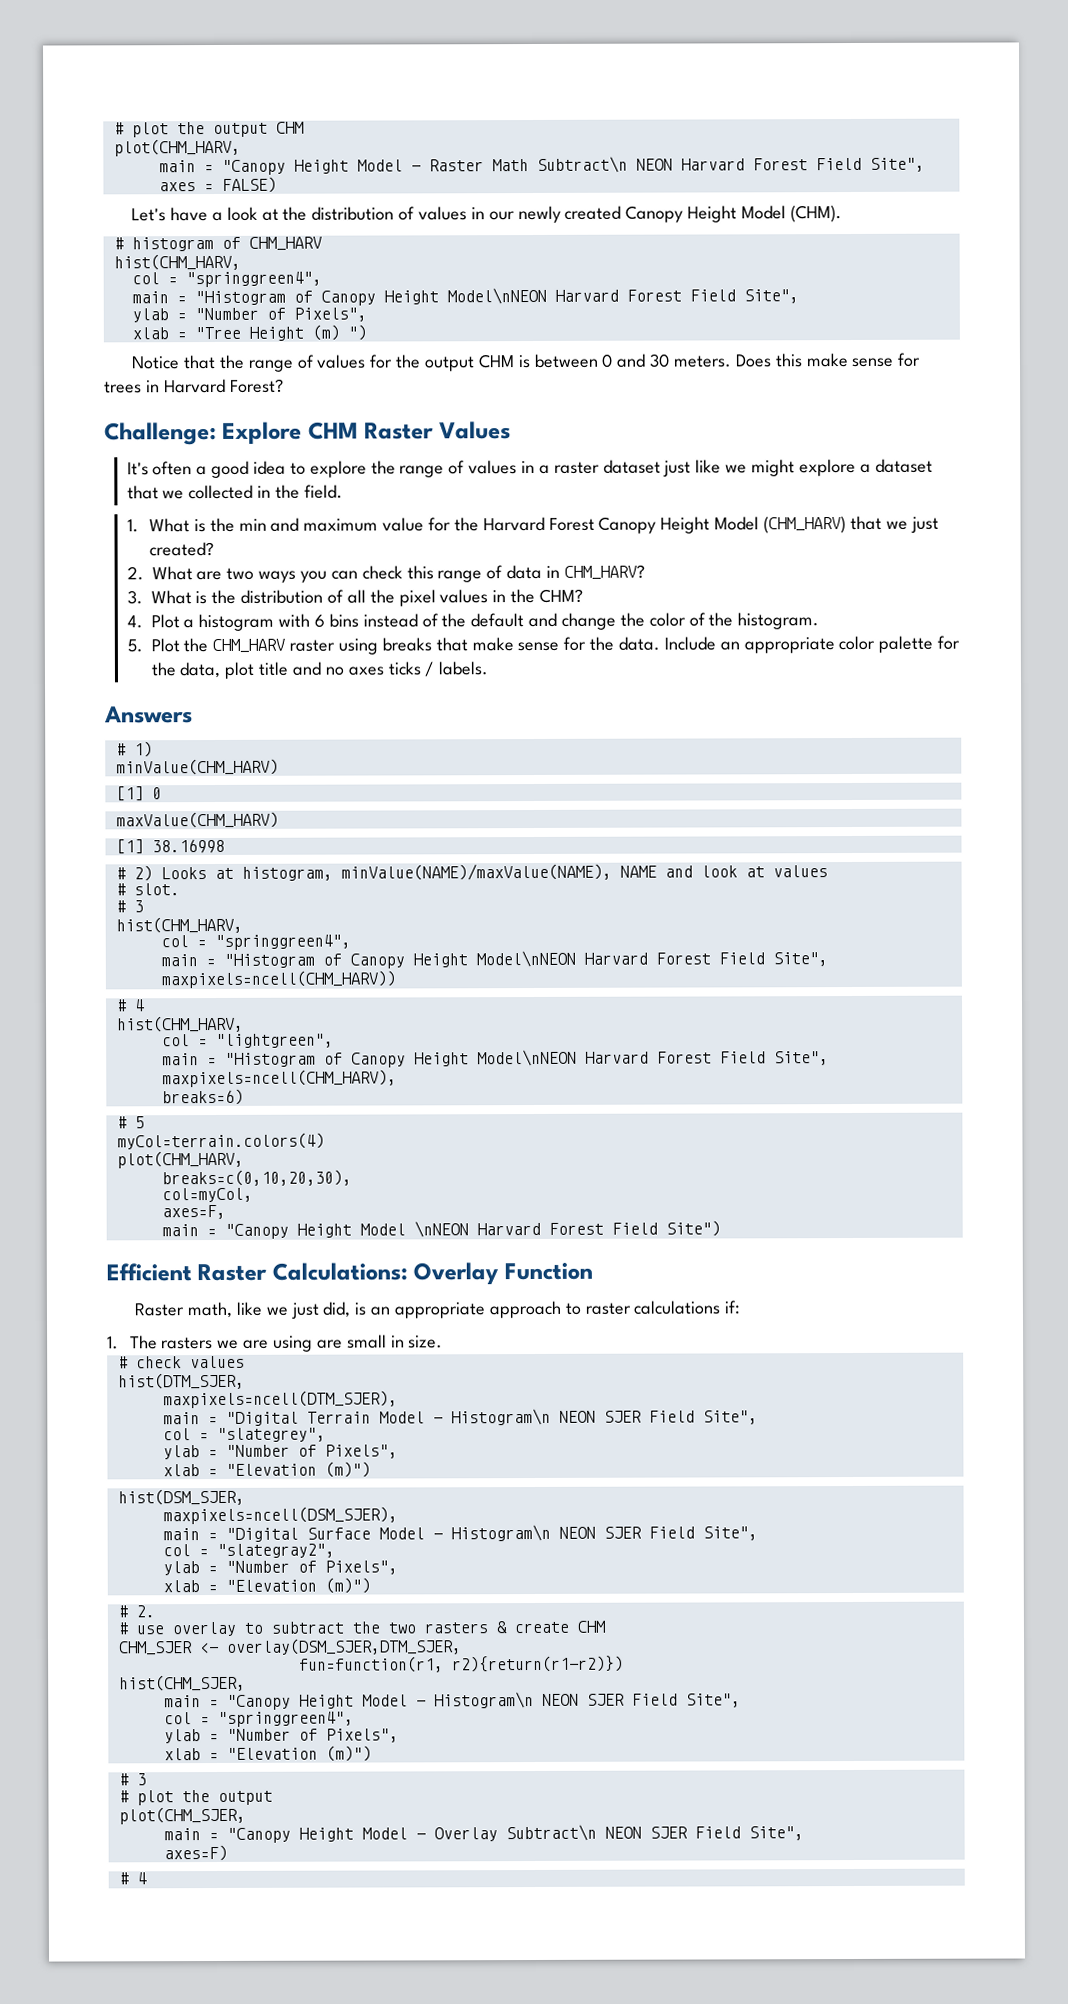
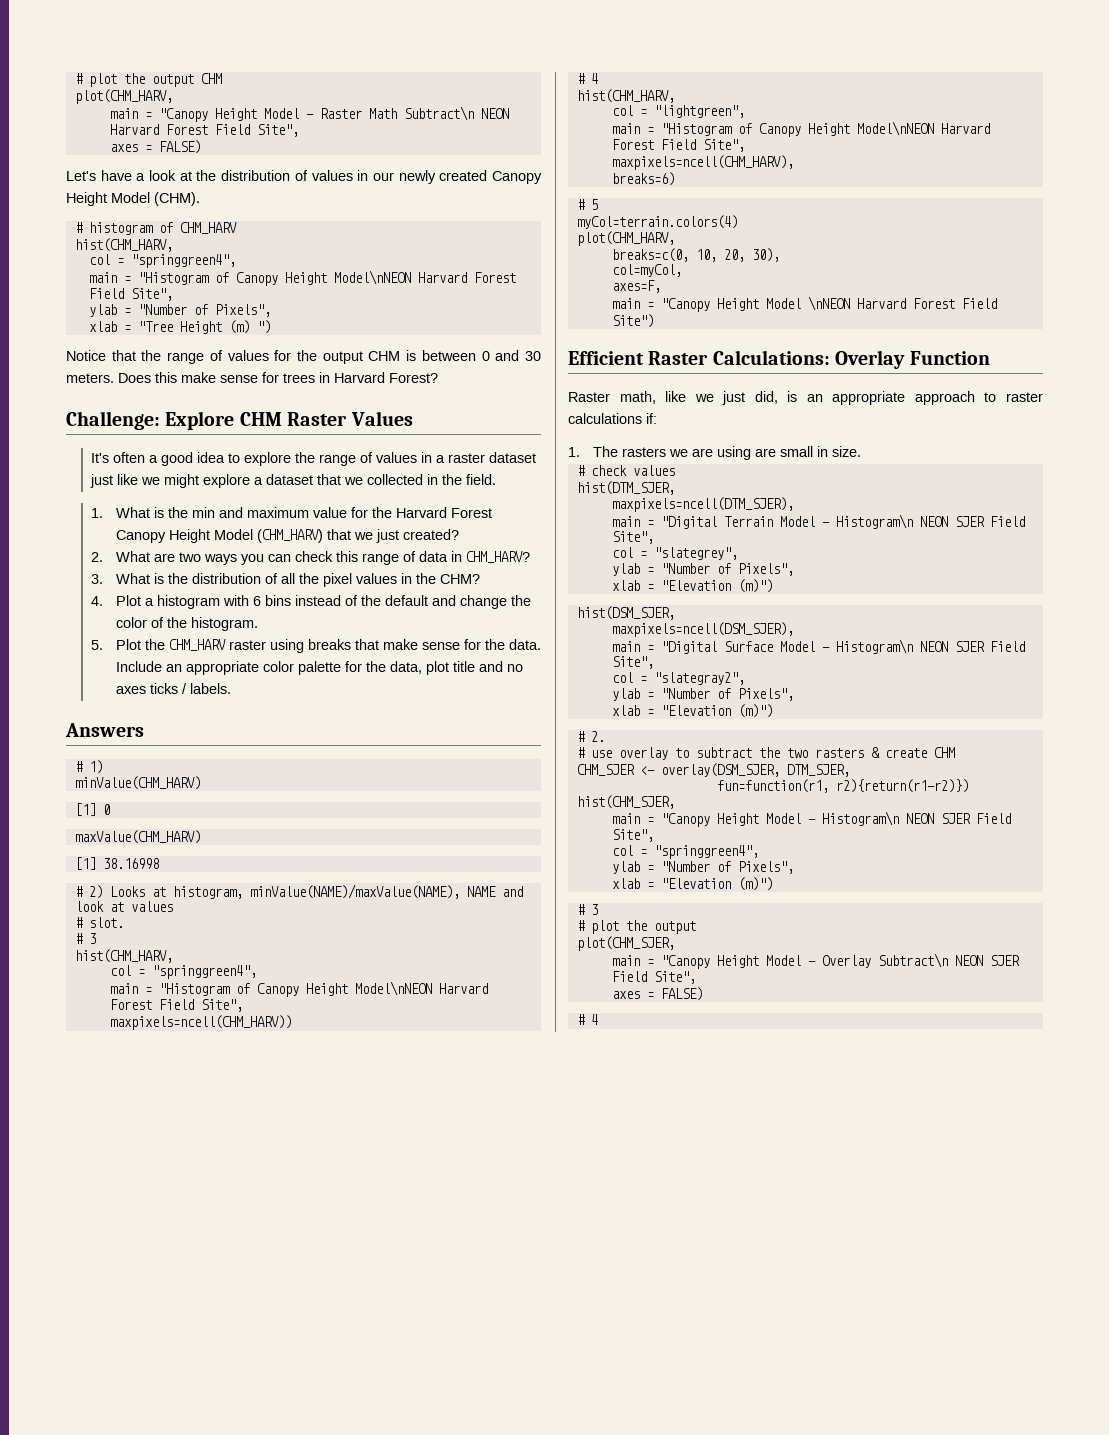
[161,1169,352,1187] breaks=c(0,10,20,30), -> [611,248,780,262] breaks=c(0, 10, 20, 30),
[225,1638,462,1655] overlay(DSM_SJER,DTM_SJER, -> [660,763,850,777] overlay(DSM_SJER, DTM_SJER,
[163,1844,228,1862] axes=F) -> [611,987,703,1001] axes = FALSE)

